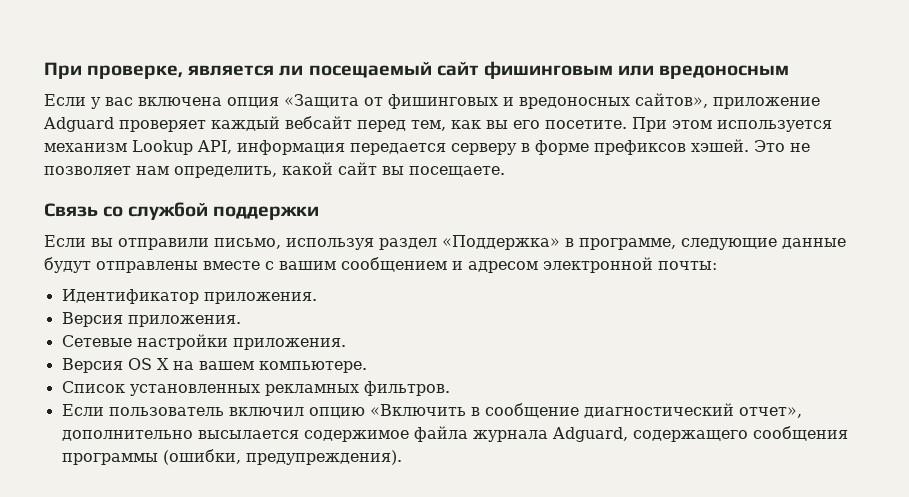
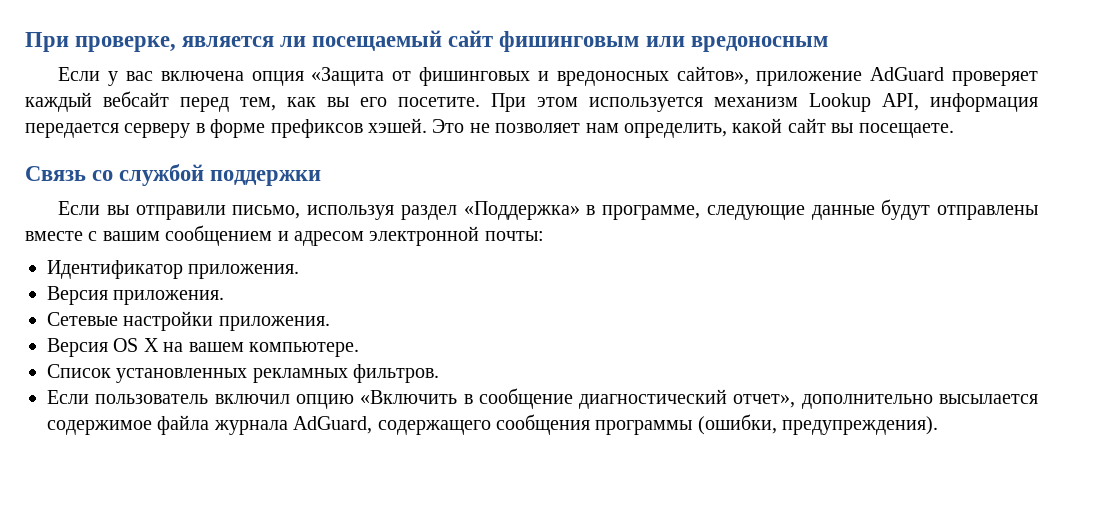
[43,117,114,132] Adguard -> [870,67,945,81] AdGuard
[551,427,628,442] Adguard, -> [293,416,373,434] AdGuard,

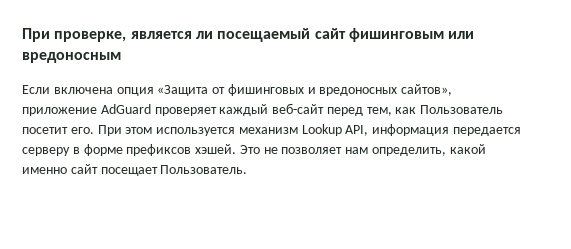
[108,71,153,86] у вас -> (50, 89) none
[103,91,169,107] вебсайт -> [272,103,325,114] веб-сайт
[327,97,480,107] вы его посетите. -> [420,105,504,114] [22,127,94,134] Пользователь посетит его.
[787,118,954,138] [25,164,322,186] [58,199,1038,220] [25,225,544,246] [47,260,300,279] [47,286,225,305] [47,311,330,331] [47,338,359,357] [47,364,440,383] [47,388,1038,409] [47,414,939,435] сайт вы посещаете. // Связь со службой поддержки // Если вы отправили письмо, используя раздел «Поддержка» в программе, следующие данные будут отправлены вместе с вашим сообщением и адресом электронной почты: // Идентификатор приложения. // Версия приложения. // Сетевые настройки приложения. // Версия OS X на вашем компьютере. // Список установленных рекламных фильтров. // Если пользователь включил опцию «Включить в сообщение диагностический отчет», дополнительно высылается содержимое файла журнала AdGuard, содержащего сообщения программы (ошибки, предупреждения). -> [22,164,248,176] именно сайт посещает Пользователь.

